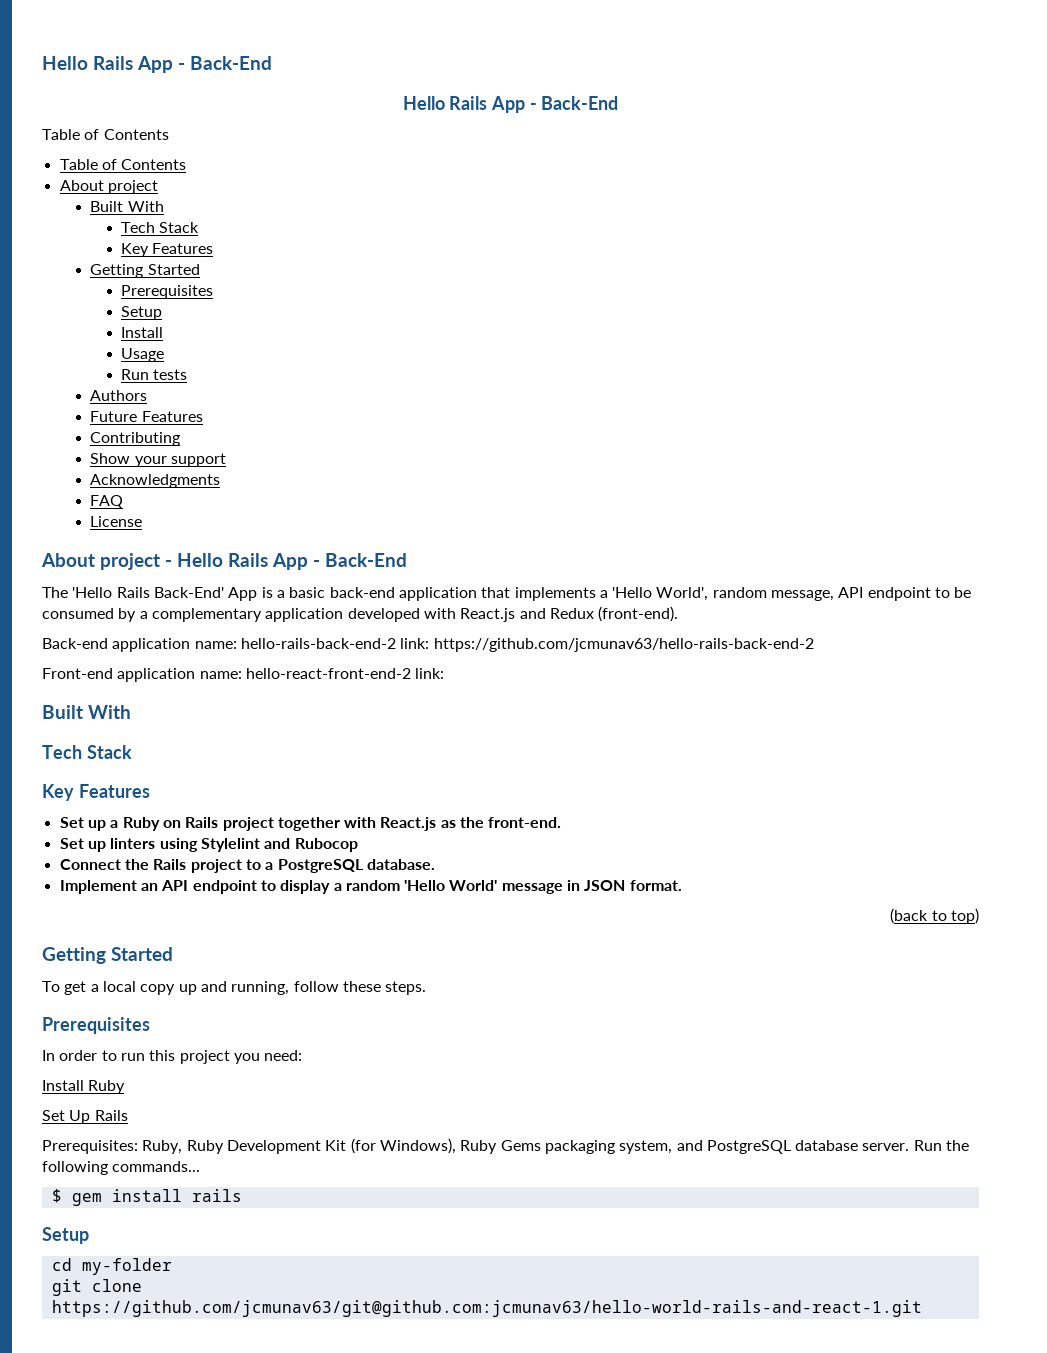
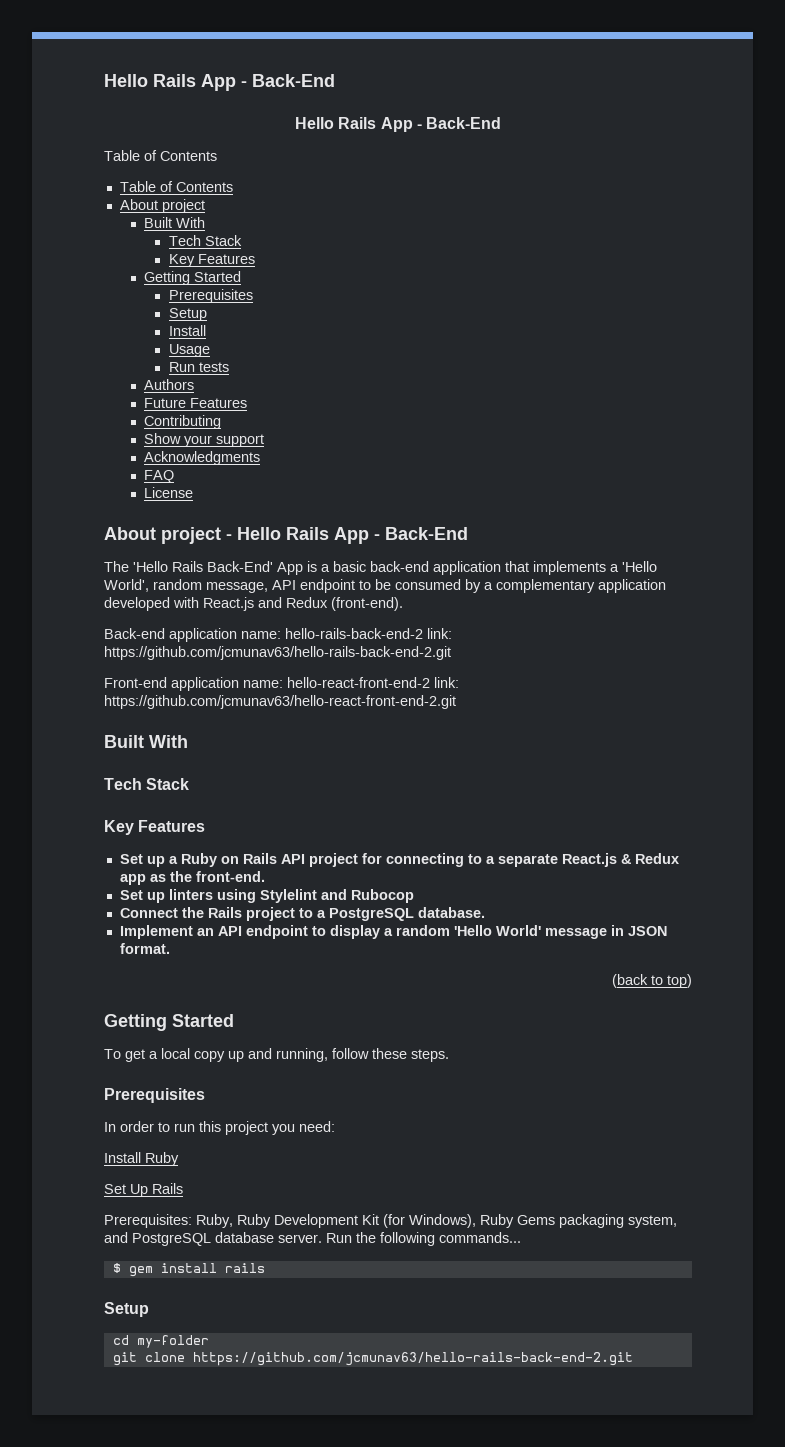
[433,638,814,652] https://github.com/jcmunav63/hello-rails-back-end-2 -> [104,646,451,660] https://github.com/jcmunav63/hello-rails-back-end-2.git
(445, 673) none -> [104,695,456,709] https://github.com/jcmunav63/hello-react-front-end-2.git
[222,817,437,831] project together with React.js -> [280,853,679,867] [119,874,146,885] API project for connecting to a separate React.js & Redux app
[51,1300,922,1317] https://github.com/jcmunav63/git@github.com:jcmunav63/hello-world-rails-and-react-1.git -> [192,1352,633,1366] https://github.com/jcmunav63/hello-rails-back-end-2.git

